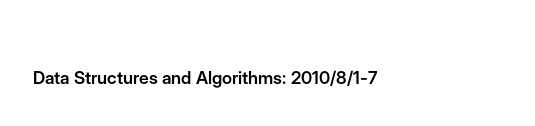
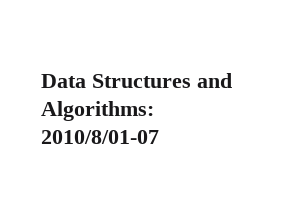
[290,70,378,86] 2010/8/1-7 -> [41,130,159,144] 2010/8/01-07

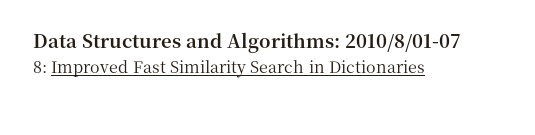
(159, 137) none -> [33,60,425,78] // 8: Improved Fast Similarity Search in Dictionaries

